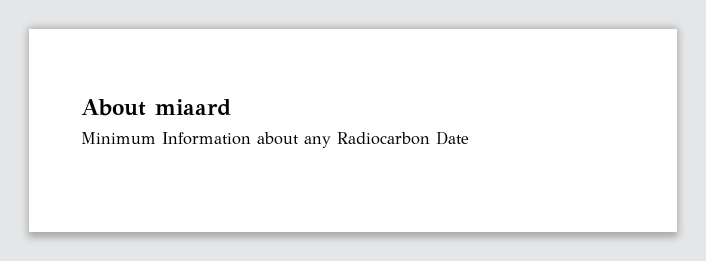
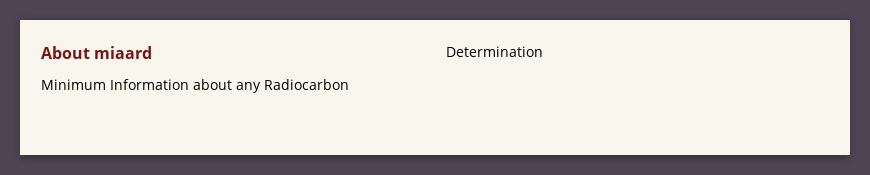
[436,131,469,145] Date -> [446,46,543,57] Determination

